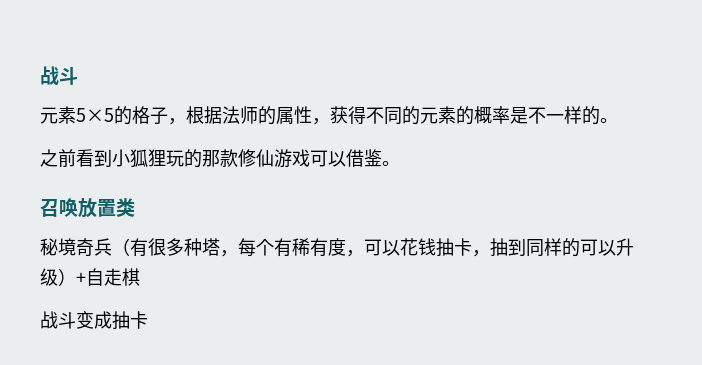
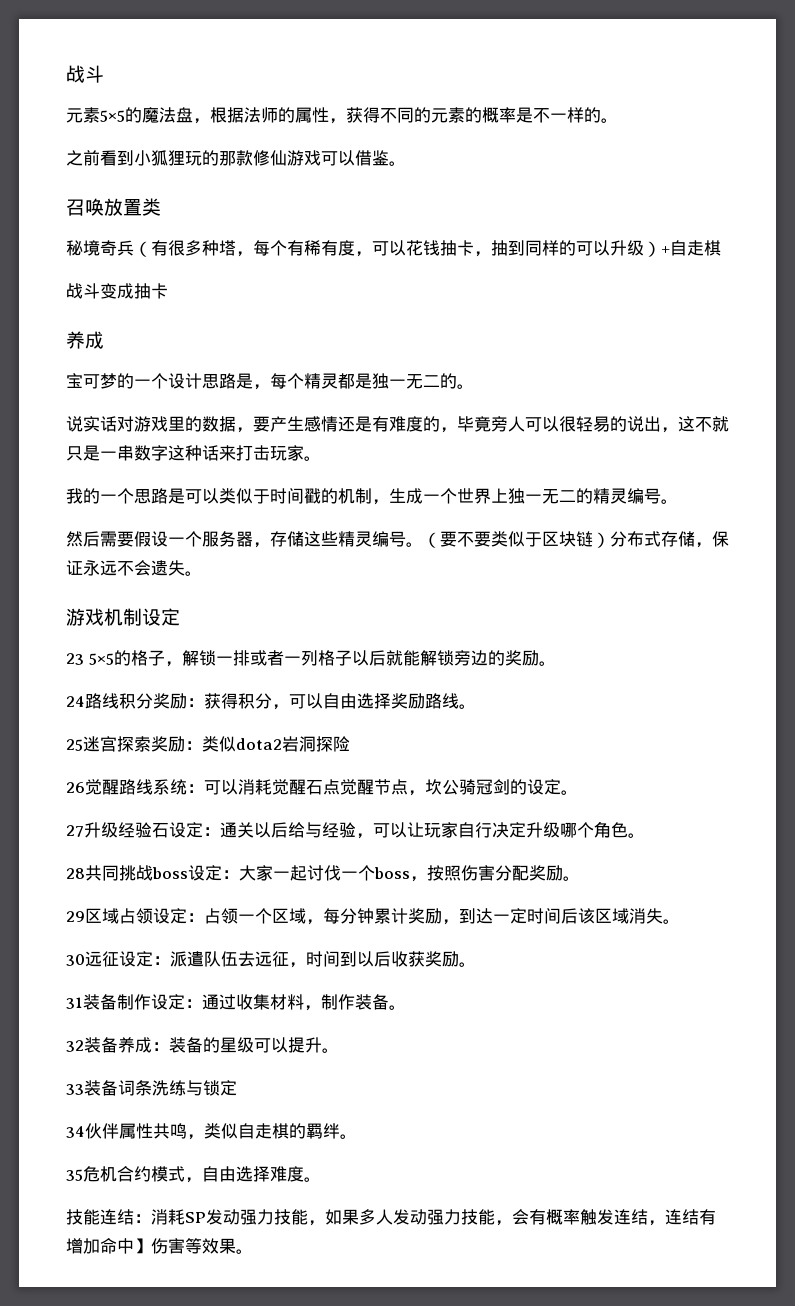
[132,106,168,125] 格子 -> [142,107,193,123] 魔法盘
(148, 320) none -> [66,331,104,349] [66,373,474,390] [66,416,729,433] [66,445,321,461] [66,488,678,505] [66,531,729,548] [66,560,202,576] [66,608,180,626] [66,650,556,667] [66,693,476,710] [66,736,350,752] [66,779,578,796] [66,821,645,839] [66,865,580,882] [66,908,680,925] [66,951,476,968] [66,994,406,1011] [66,1037,339,1053] [66,1080,237,1096] [66,1123,357,1140] [66,1166,321,1183] [66,1209,716,1226] [66,1238,253,1254] // 养成 // 宝可梦的一个设计思路是，每个精灵都是独一无二的。 // 说实话对游戏里的数据，要产生感情还是有难度的，毕竟旁人可以很轻易的说出，这不就只是一串数字这种话来打击玩家。 // 我的一个思路是可以类似于时间戳的机制，生成一个世界上独一无二的精灵编号。 // 然后需要假设一个服务器，存储这些精灵编号。（要不要类似于区块链）分布式存储，保证永远不会遗失。 // 游戏机制设定 // 23 5×5的格子，解锁一排或者一列格子以后就能解锁旁边的奖励。 // 24路线积分奖励：获得积分，可以自由选择奖励路线。 // 25迷宫探索奖励：类似dota2岩洞探险 // 26觉醒路线系统：可以消耗觉醒石点觉醒节点，坎公骑冠剑的设定。 // 27升级经验石设定：通关以后给与经验，可以让玩家自行决定升级哪个角色。 // 28共同挑战boss设定：大家一起讨伐一个boss，按照伤害分配奖励。 // 29区域占领设定：占领一个区域，每分钟累计奖励，到达一定时间后该区域消失。 // 30远征设定：派遣队伍去远征，时间到以后收获奖励。 // 31装备制作设定：通过收集材料，制作装备。 // 32装备养成：装备的星级可以提升。 // 33装备词条洗练与锁定 // 34伙伴属性共鸣，类似自走棋的羁绊。 // 35危机合约模式，自由选择难度。 // 技能连结：消耗SP发动强力技能，如果多人发动强力技能，会有概率触发连结，连结有增加命中】伤害等效果。

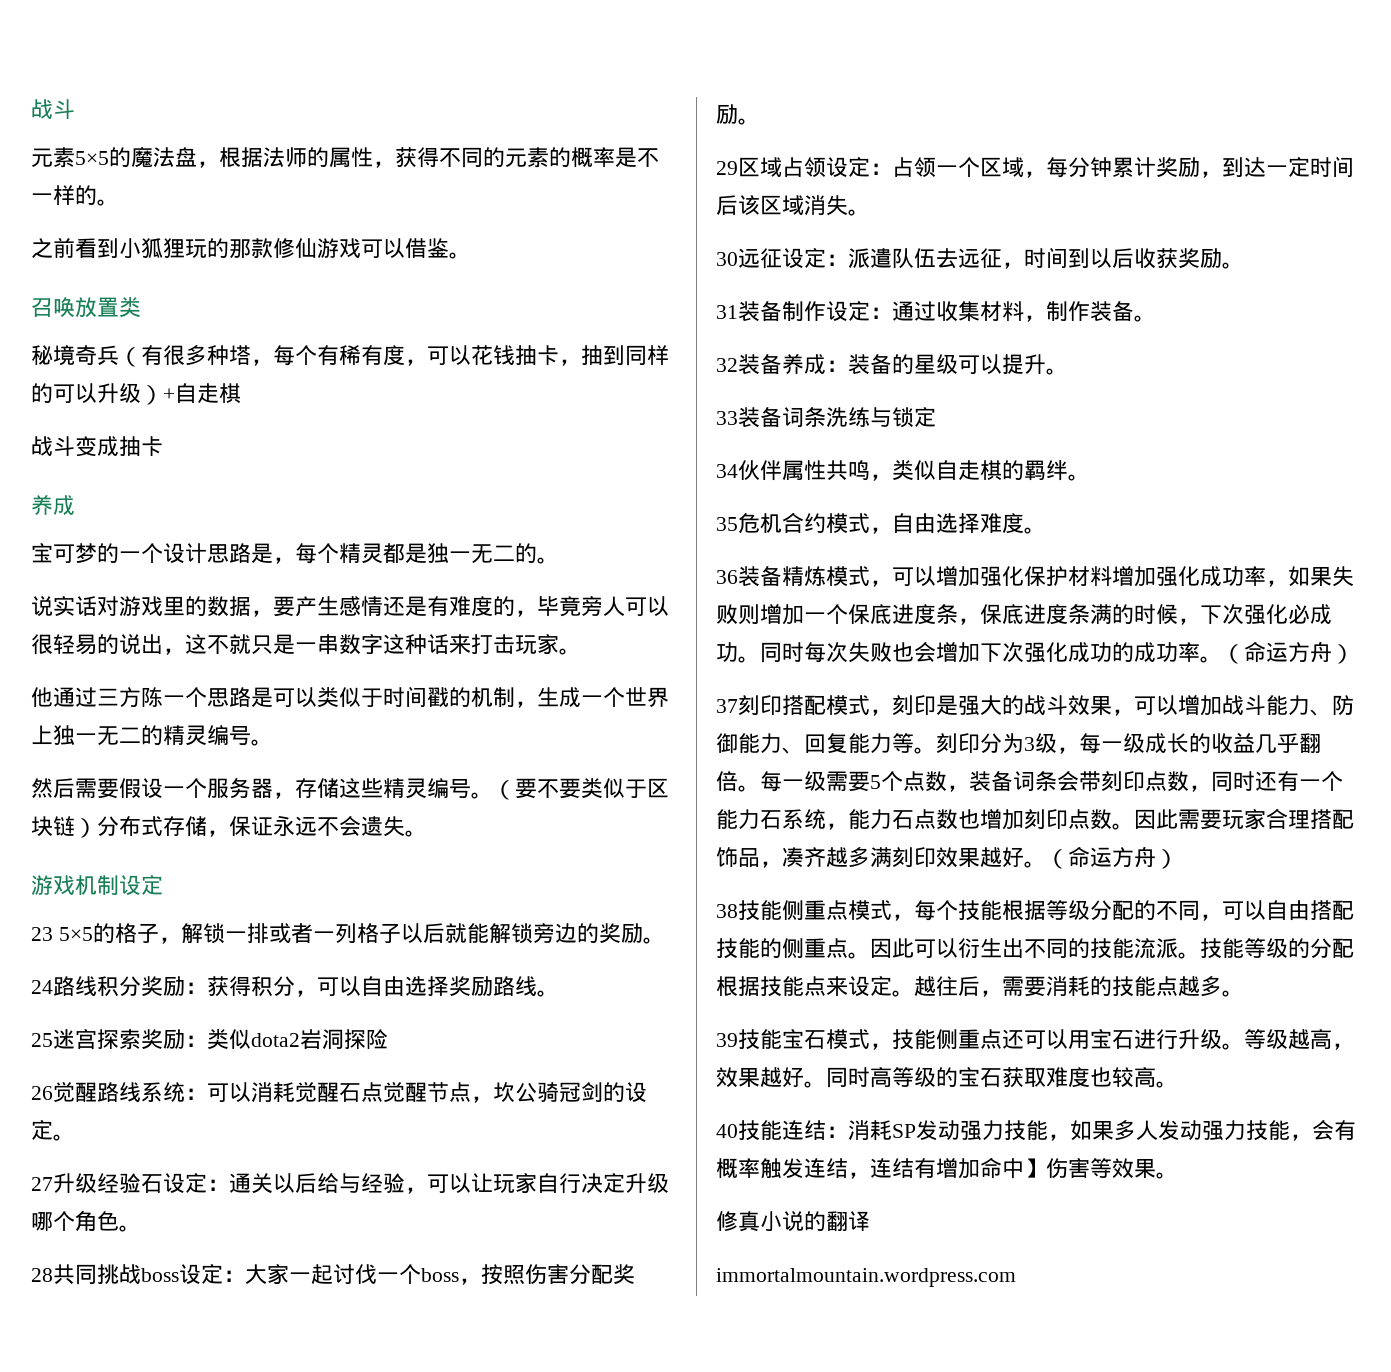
[66,488,100,504] 我的 -> [31,687,163,707] 他通过三方陈
(321, 1179) none -> [716,566,1354,587] [716,604,1332,625] [716,641,1354,664] [716,695,1354,716] [716,732,1321,754] [716,771,1343,792] [716,808,1354,830] [716,846,1178,869] [716,900,1354,921] [716,938,1354,959] [716,976,1244,997] [716,1029,1354,1050] [716,1067,1178,1088] [716,1124,738,1138] 36装备精炼模式，可以增加强化保护材料增加强化成功率，如果失败则增加一个保底进度条，保底进度条满的时候，下次强化必成功。同时每次失败也会增加下次强化成功的成功率。（命运方舟） // 37刻印搭配模式，刻印是强大的战斗效果，可以增加战斗能力、防御能力、回复能力等。刻印分为3级，每一级成长的收益几乎翻倍。每一级需要5个点数，装备词条会带刻印点数，同时还有一个能力石系统，能力石点数也增加刻印点数。因此需要玩家合理搭配饰品，凑齐越多满刻印效果越好。（命运方舟） // 38技能侧重点模式，每个技能根据等级分配的不同，可以自由搭配技能的侧重点。因此可以衍生出不同的技能流派。技能等级的分配根据技能点来设定。越往后，需要消耗的技能点越多。 // 39技能宝石模式，技能侧重点还可以用宝石进行升级。等级越高，效果越好。同时高等级的宝石获取难度也较高。 // 40
(253, 1251) none -> [716,1211,870,1232] [716,1268,1016,1287] // 修真小说的翻译 // immortalmountain.wordpress.com

